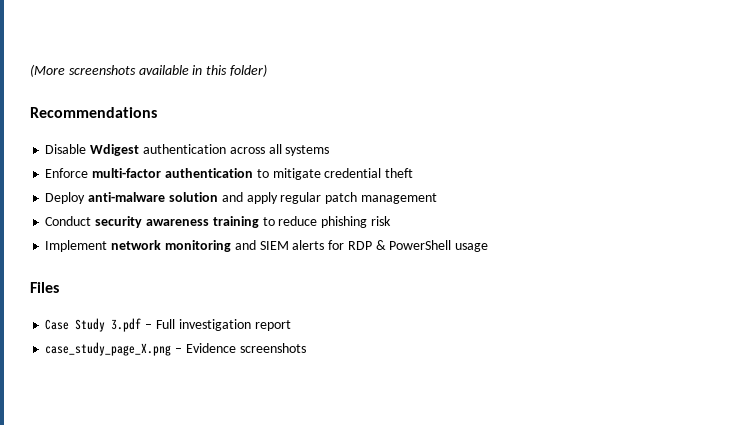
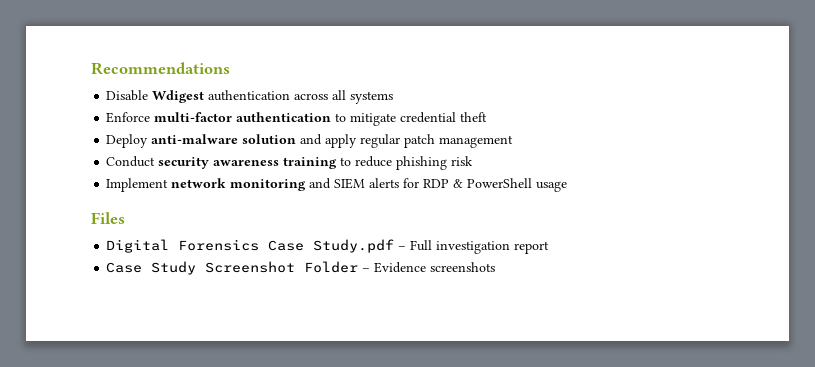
[30,64,267,77] (More screenshots available in this folder) // -> (91, 68) none
[45,318,142,332] Case Study 3.pdf -> [106,239,395,253] Digital Forensics Case Study.pdf
[45,342,172,356] case_study_page_X.png -> [106,261,359,275] Case Study Screenshot Folder

